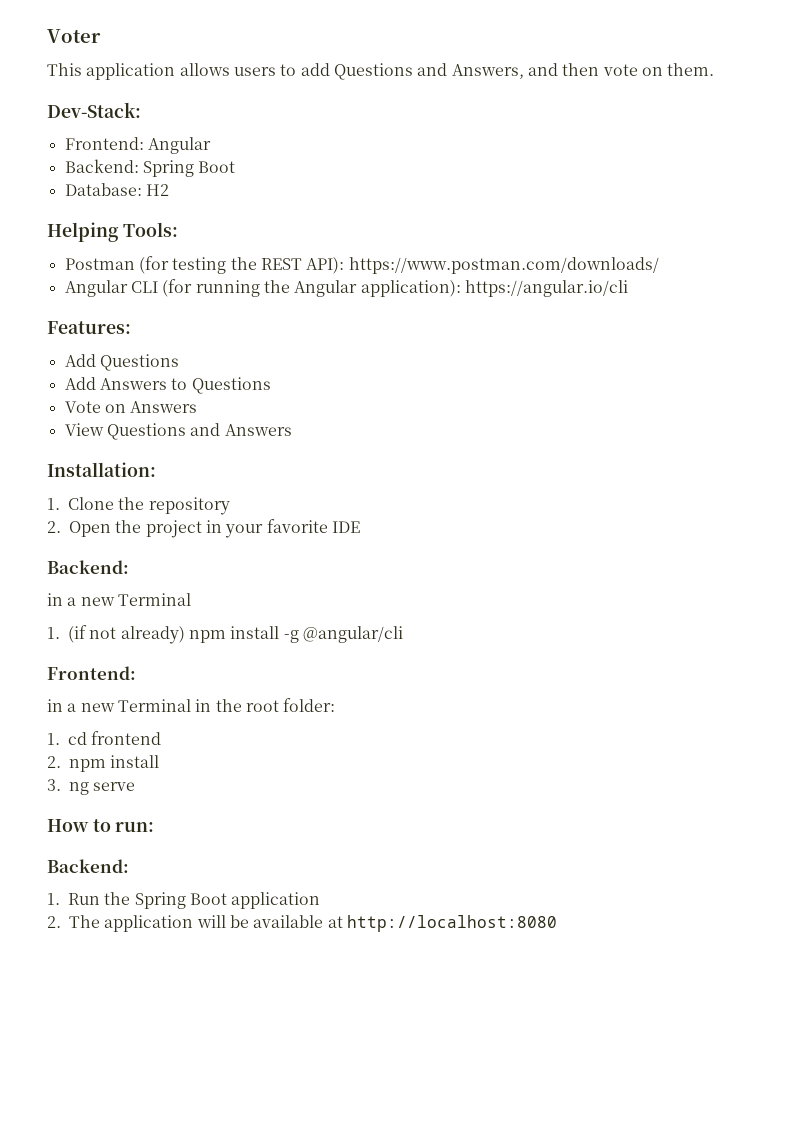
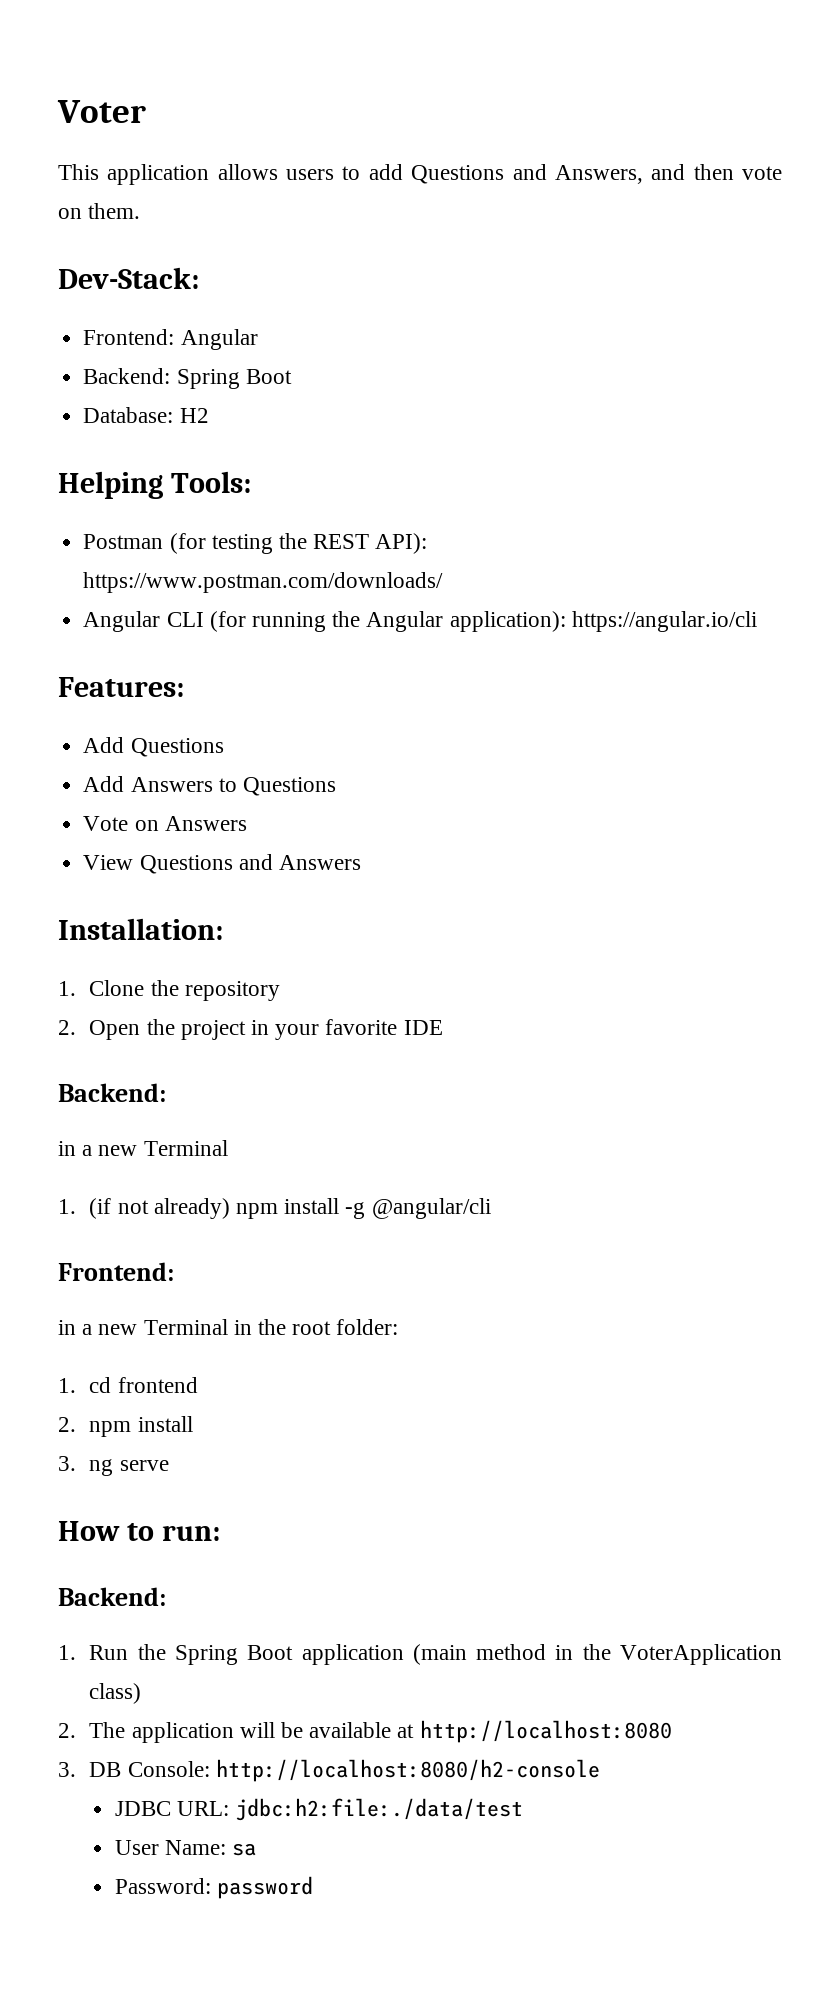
(321, 900) none -> [412,1644,783,1665] [89,1683,142,1704] (main method in the VoterApplication class)
(557, 923) none -> [58,1759,600,1782] [114,1798,524,1821] [114,1840,257,1856] [114,1876,313,1899] // 3. DB Console: http://localhost:8080/h2-console // JDBC URL: jdbc:h2:file:./data/test // User Name: sa // Password: password

